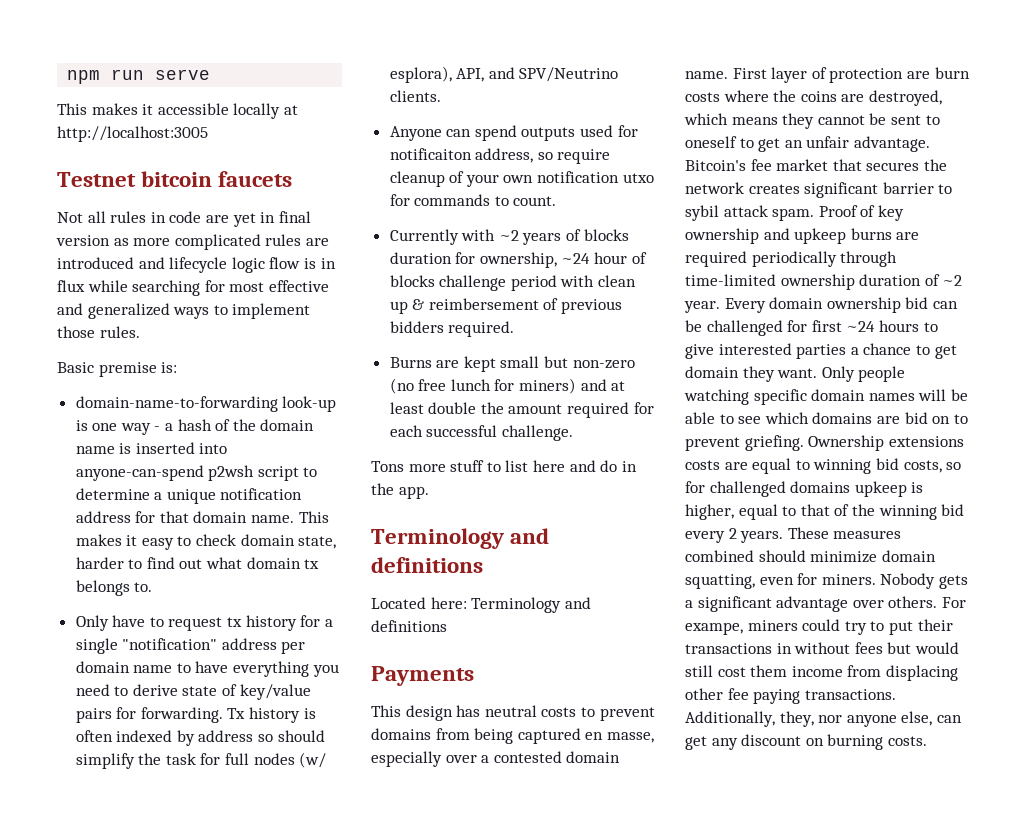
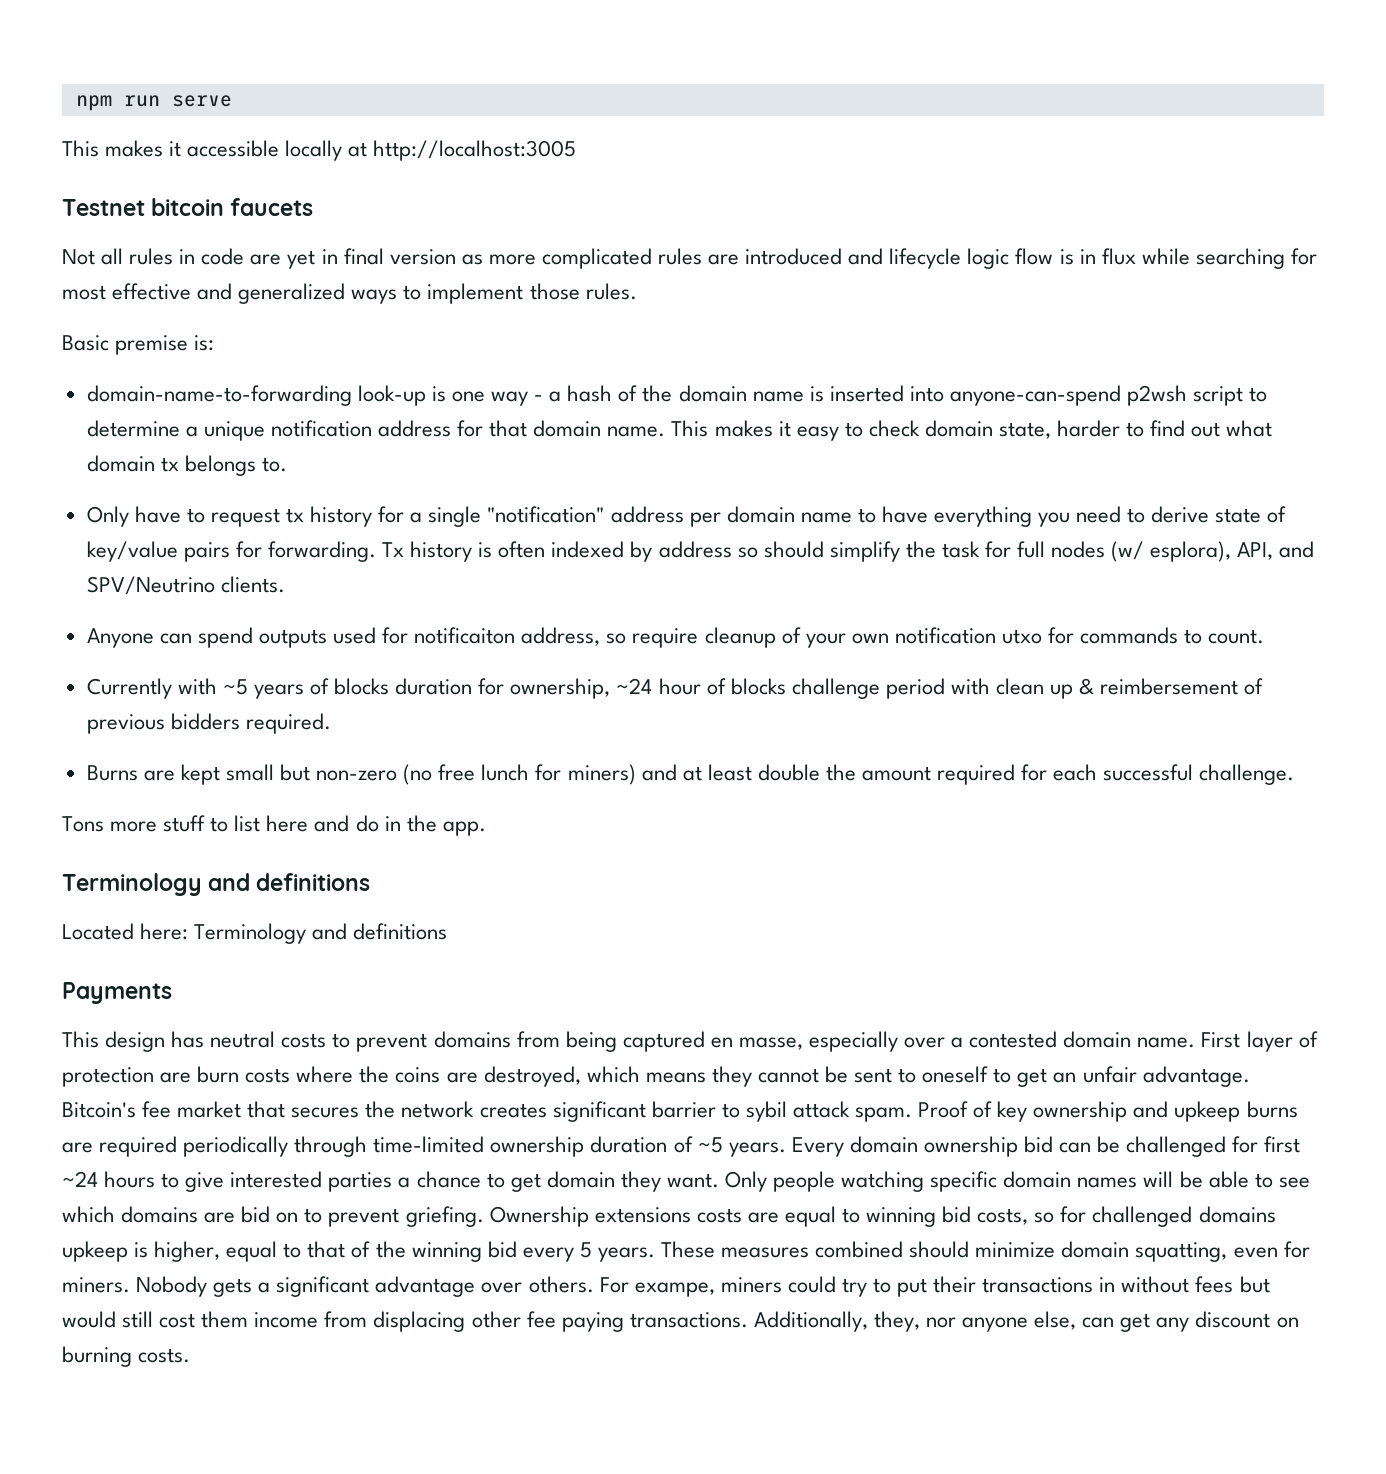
[498,230,519,241] ~2 -> [222,679,248,695] ~5
[942,275,963,286] [684,301,720,313] ~2 year. -> [697,1137,786,1157] ~5 years.
[728,528,737,539] 2 -> [579,1242,592,1258] 5

